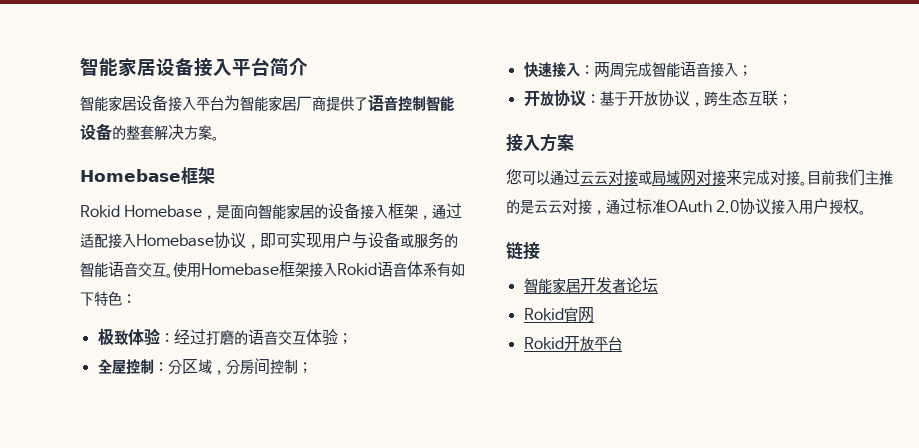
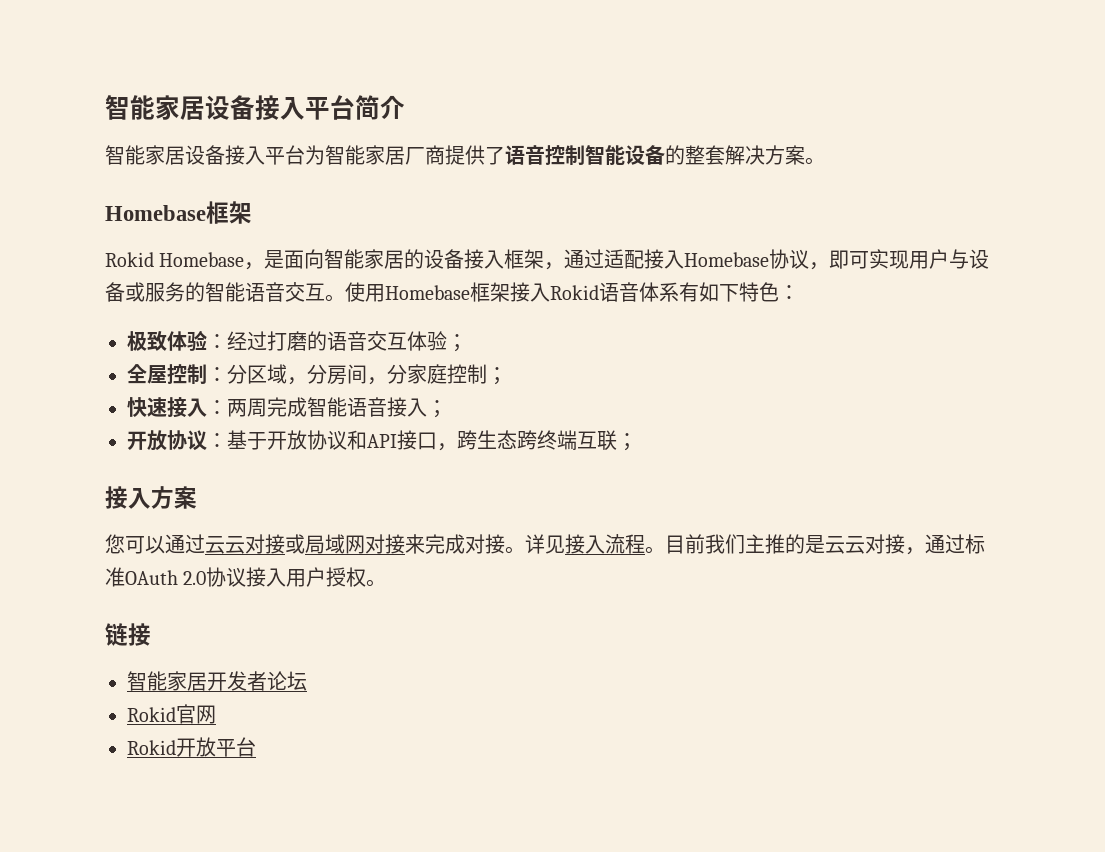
(270, 366) none -> [367,364,447,385] ，分家庭
(690, 98) none -> [347,430,437,450] 和API接口
(748, 98) none -> [517,430,577,450] 跨终端
(807, 183) none -> [525,534,665,554] 详见接入流程。

